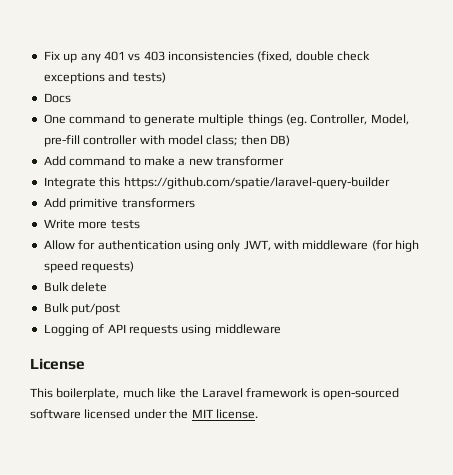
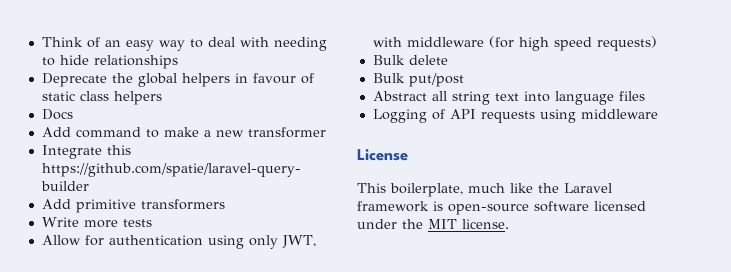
[43,51,371,63] [43,72,166,84] [43,93,71,103] [43,114,409,126] [43,135,290,147] Fix up any 401 vs 403 inconsistencies (fixed, double check exceptions and tests) // Docs // One command to generate multiple things (eg. Controller, Model, pre-fill controller with model class; then DB) -> [41,37,327,51] [41,55,178,69] [41,73,314,87] [41,91,162,105] [41,109,73,120] Think of an easy way to deal with needing to hide relationships // Deprecate the global helpers in favour of static class helpers // Docs
(121, 309) none -> [372,91,645,105] // Abstract all string text into language files
[323,388,399,400] open-sourced -> [448,203,529,215] open-source

